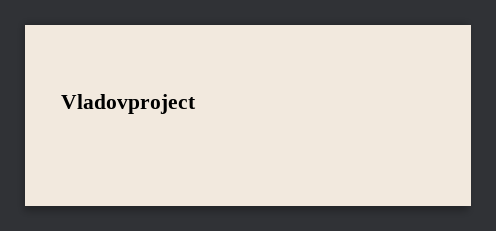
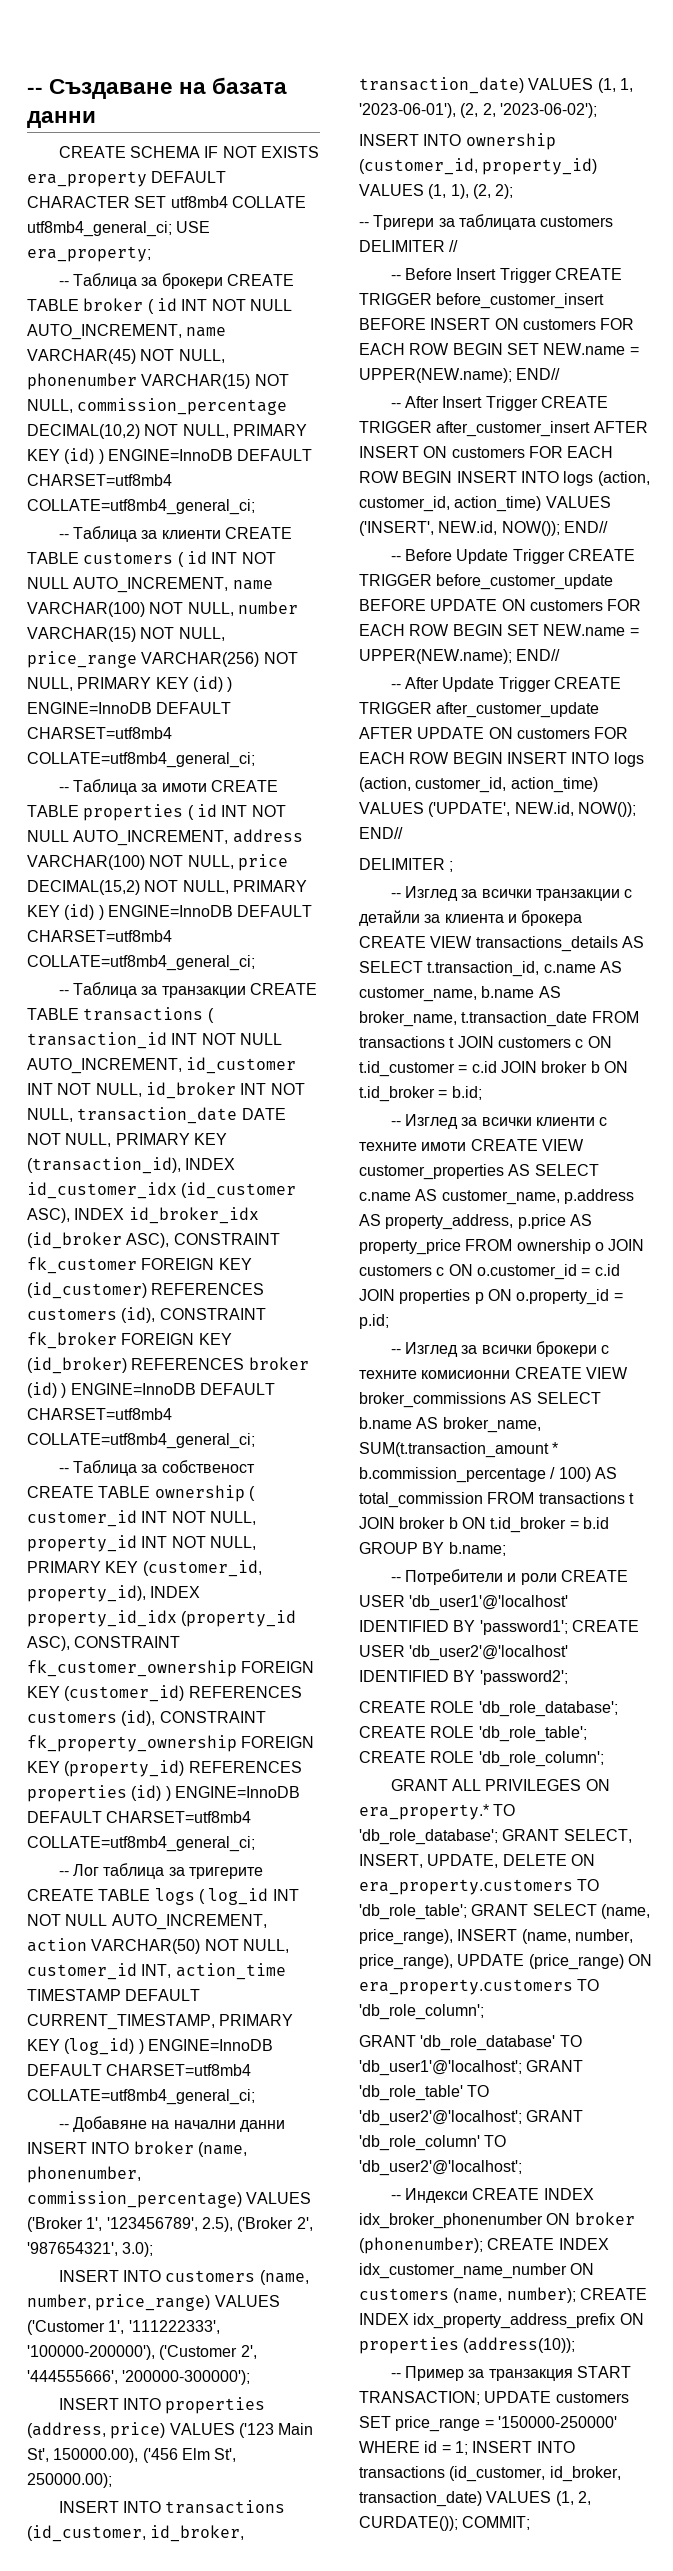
[61,94,196,114] Vladovproject -> [27,77,288,99] [27,111,96,128] [58,146,319,158] [27,171,227,187] [27,196,306,208] [27,221,211,237] [27,246,151,262] [58,273,294,289] [27,298,292,314] [27,324,227,340] [27,349,225,364] [27,373,289,390] [27,398,288,415] [27,424,307,439] [27,448,313,464] [27,474,172,486] [27,499,255,515] [58,526,292,542] [27,551,276,567] [27,577,273,593] [27,601,298,617] [27,627,225,642] [27,651,298,668] [27,676,233,692] [27,702,232,714] [27,727,172,739] [27,752,255,768] [58,779,278,795] [27,804,286,821] [27,829,303,846] [27,854,288,871] [27,880,307,895] [27,904,313,920] [27,930,172,942] [27,955,255,971] [58,982,317,998] [27,1007,214,1023] [27,1032,282,1049] [27,1057,297,1074] [27,1082,305,1099] [27,1107,286,1124] [27,1133,227,1147] [27,1157,236,1174] [27,1182,297,1199] [27,1207,259,1224] [27,1232,280,1249] [27,1257,252,1274] [27,1282,265,1299] [27,1307,266,1323] [27,1332,232,1349] [27,1357,309,1374] [27,1382,275,1398] [27,1408,172,1420] [27,1433,255,1449] [58,1460,255,1476] [27,1485,255,1502] [27,1510,256,1527] [27,1535,256,1552] [27,1560,262,1577] [27,1585,201,1602] [27,1610,297,1627] [27,1636,181,1651] [27,1660,315,1677] [27,1685,302,1702] [27,1710,266,1726] [27,1735,315,1752] [27,1760,302,1777] [27,1785,300,1802] [27,1811,252,1823] [27,1836,255,1852] [58,1863,263,1879] [27,1888,299,1905] [27,1914,267,1930] [27,1938,289,1954] [27,1963,286,1980] [27,1989,201,2001] [27,2014,294,2030] [27,2038,273,2055] [27,2064,252,2076] [27,2089,255,2105] [58,2116,285,2132] [27,2141,247,2157] [27,2166,141,2183] [27,2191,312,2208] [27,2217,313,2232] [27,2242,154,2257] [58,2270,309,2285] [27,2294,280,2311] [27,2320,220,2335] [27,2345,257,2360] [27,2370,251,2385] [58,2397,266,2414] [27,2422,314,2439] [27,2448,237,2463] [27,2473,112,2488] [58,2500,286,2514] [27,2525,245,2542] [359,77,633,94] [359,103,597,118] [359,133,556,150] [359,158,598,175] [359,184,514,199] [359,214,614,230] [359,240,459,252] [390,268,622,283] [359,293,605,309] [359,318,635,330] [359,343,639,355] [359,368,561,383] [390,396,608,411] [359,421,648,437] [359,446,614,458] [359,471,650,486] [359,496,611,512] [359,521,608,536] [390,549,635,564] [359,574,614,590] [359,599,642,611] [359,624,639,636] [359,649,561,664] [390,677,621,692] [359,702,600,718] [359,727,629,739] [359,752,644,767] [359,777,598,793] [359,802,636,817] [359,827,403,839] [359,858,454,872] [390,886,633,901] [359,910,583,926] [359,936,644,952] [359,961,622,977] [359,986,561,1002] [359,1011,639,1027] [359,1036,612,1048] [359,1061,628,1077] [359,1086,482,1102] [390,1114,608,1129] [359,1139,584,1151] [359,1164,599,1180] [359,1189,634,1205] [359,1214,592,1230] [359,1239,645,1255] [359,1264,620,1280] [359,1289,623,1305] [359,1314,389,1329] [390,1341,610,1357] [359,1367,628,1379] [359,1392,601,1408] [359,1417,541,1433] [359,1442,559,1458] [359,1467,617,1483] [359,1492,634,1508] [359,1517,609,1533] [359,1542,506,1556] [390,1569,628,1585] [359,1595,569,1611] [359,1620,639,1635] [359,1645,569,1661] [359,1670,568,1685] [359,1701,618,1717] [359,1726,587,1742] [359,1751,604,1767] [390,1779,610,1791] [359,1804,516,1820] [359,1829,632,1845] [359,1854,595,1868] [359,1879,600,1895] [359,1904,650,1920] [359,1929,633,1945] [359,1954,652,1970] [359,1979,600,1995] [359,2004,484,2020] [359,2035,582,2051] [359,2060,584,2076] [359,2085,490,2101] [359,2110,584,2126] [359,2135,507,2151] [359,2160,522,2176] [390,2188,594,2203] [359,2212,635,2229] [359,2237,609,2254] [359,2263,595,2279] [359,2287,647,2303] [359,2313,644,2329] [359,2337,576,2354] [390,2366,631,2381] [359,2391,629,2405] [359,2416,617,2432] [359,2441,575,2455] [359,2466,621,2482] [359,2491,591,2507] [359,2516,531,2531] -- Създаване на базата данни // CREATE SCHEMA IF NOT EXISTS era_property DEFAULT CHARACTER SET utf8mb4 COLLATE utf8mb4_general_ci; USE era_property; // -- Таблица за брокери CREATE TABLE broker ( id INT NOT NULL AUTO_INCREMENT, name VARCHAR(45) NOT NULL, phonenumber VARCHAR(15) NOT NULL, commission_percentage DECIMAL(10,2) NOT NULL, PRIMARY KEY (id) ) ENGINE=InnoDB DEFAULT CHARSET=utf8mb4 COLLATE=utf8mb4_general_ci; // -- Таблица за клиенти CREATE TABLE customers ( id INT NOT NULL AUTO_INCREMENT, name VARCHAR(100) NOT NULL, number VARCHAR(15) NOT NULL, price_range VARCHAR(256) NOT NULL, PRIMARY KEY (id) ) ENGINE=InnoDB DEFAULT CHARSET=utf8mb4 COLLATE=utf8mb4_general_ci; // -- Таблица за имоти CREATE TABLE properties ( id INT NOT NULL AUTO_INCREMENT, address VARCHAR(100) NOT NULL, price DECIMAL(15,2) NOT NULL, PRIMARY KEY (id) ) ENGINE=InnoDB DEFAULT CHARSET=utf8mb4 COLLATE=utf8mb4_general_ci; // -- Таблица за транзакции CREATE TABLE transactions ( transaction_id INT NOT NULL AUTO_INCREMENT, id_customer INT NOT NULL, id_broker INT NOT NULL, transaction_date DATE NOT NULL, PRIMARY KEY (transaction_id), INDEX id_customer_idx (id_customer ASC), INDEX id_broker_idx (id_broker ASC), CONSTRAINT fk_customer FOREIGN KEY (id_customer) REFERENCES customers (id), CONSTRAINT fk_broker FOREIGN KEY (id_broker) REFERENCES broker (id) ) ENGINE=InnoDB DEFAULT CHARSET=utf8mb4 COLLATE=utf8mb4_general_ci; // -- Таблица за собственост CREATE TABLE ownership ( customer_id INT NOT NULL, property_id INT NOT NULL, PRIMARY KEY (customer_id, property_id), INDEX property_id_idx (property_id ASC), CONSTRAINT fk_customer_ownership FOREIGN KEY (customer_id) REFERENCES customers (id), CONSTRAINT fk_property_ownership FOREIGN KEY (property_id) REFERENCES properties (id) ) ENGINE=InnoDB DEFAULT CHARSET=utf8mb4 COLLATE=utf8mb4_general_ci; // -- Лог таблица за тригерите CREATE TABLE logs ( log_id INT NOT NULL AUTO_INCREMENT, action VARCHAR(50) NOT NULL, customer_id INT, action_time TIMESTAMP DEFAULT CURRENT_TIMESTAMP, PRIMARY KEY (log_id) ) ENGINE=InnoDB DEFAULT CHARSET=utf8mb4 COLLATE=utf8mb4_general_ci; // -- Добавяне на начални данни INSERT INTO broker (name, phonenumber, commission_percentage) VALUES ('Broker 1', '123456789', 2.5), ('Broker 2', '987654321', 3.0); // INSERT INTO customers (name, number, price_range) VALUES ('Customer 1', '111222333', '100000-200000'), ('Customer 2', '444555666', '200000-300000'); // INSERT INTO properties (address, price) VALUES ('123 Main St', 150000.00), ('456 Elm St', 250000.00); // INSERT INTO transactions (id_customer, id_broker, transaction_date) VALUES (1, 1, '2023-06-01'), (2, 2, '2023-06-02'); // INSERT INTO ownership (customer_id, property_id) VALUES (1, 1), (2, 2); // -- Тригери за таблицата customers DELIMITER // // -- Before Insert Trigger CREATE TRIGGER before_customer_insert BEFORE INSERT ON customers FOR EACH ROW BEGIN SET NEW.name = UPPER(NEW.name); END// // -- After Insert Trigger CREATE TRIGGER after_customer_insert AFTER INSERT ON customers FOR EACH ROW BEGIN INSERT INTO logs (action, customer_id, action_time) VALUES ('INSERT', NEW.id, NOW()); END// // -- Before Update Trigger CREATE TRIGGER before_customer_update BEFORE UPDATE ON customers FOR EACH ROW BEGIN SET NEW.name = UPPER(NEW.name); END// // -- After Update Trigger CREATE TRIGGER after_customer_update AFTER UPDATE ON customers FOR EACH ROW BEGIN INSERT INTO logs (action, customer_id, action_time) VALUES ('UPDATE', NEW.id, NOW()); END// // DELIMITER ; // -- Изглед за всички транзакции с детайли за клиента и брокера CREATE VIEW transactions_details AS SELECT t.transaction_id, c.name AS customer_name, b.name AS broker_name, t.transaction_date FROM transactions t JOIN customers c ON t.id_customer = c.id JOIN broker b ON t.id_broker = b.id; // -- Изглед за всички клиенти с техните имоти CREATE VIEW customer_properties AS SELECT c.name AS customer_name, p.address AS property_address, p.price AS property_price FROM ownership o JOIN customers c ON o.customer_id = c.id JOIN properties p ON o.property_id = p.id; // -- Изглед за всички брокери с техните комисионни CREATE VIEW broker_commissions AS SELECT b.name AS broker_name, SUM(t.transaction_amount * b.commission_percentage / 100) AS total_commission FROM transactions t JOIN broker b ON t.id_broker = b.id GROUP BY b.name; // -- Потребители и роли CREATE USER 'db_user1'@'localhost' IDENTIFIED BY 'password1'; CREATE USER 'db_user2'@'localhost' IDENTIFIED BY 'password2'; // CREATE ROLE 'db_role_database'; CREATE ROLE 'db_role_table'; CREATE ROLE 'db_role_column'; // GRANT ALL PRIVILEGES ON era_property.* TO 'db_role_database'; GRANT SELECT, INSERT, UPDATE, DELETE ON era_property.customers TO 'db_role_table'; GRANT SELECT (name, price_range), INSERT (name, number, price_range), UPDATE (price_range) ON era_property.customers TO 'db_role_column'; // GRANT 'db_role_database' TO 'db_user1'@'localhost'; GRANT 'db_role_table' TO 'db_user2'@'localhost'; GRANT 'db_role_column' TO 'db_user2'@'localhost'; // -- Индекси CREATE INDEX idx_broker_phonenumber ON broker (phonenumber); CREATE INDEX idx_customer_name_number ON customers (name, number); CREATE INDEX idx_property_address_prefix ON properties (address(10)); // -- Пример за транзакция START TRANSACTION; UPDATE customers SET price_range = '150000-250000' WHERE id = 1; INSERT INTO transactions (id_customer, id_broker, transaction_date) VALUES (1, 2, CURDATE()); COMMIT;

